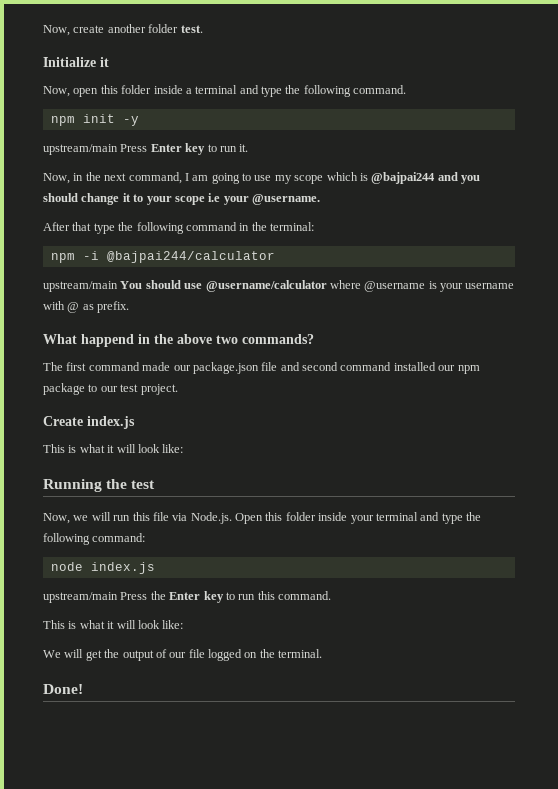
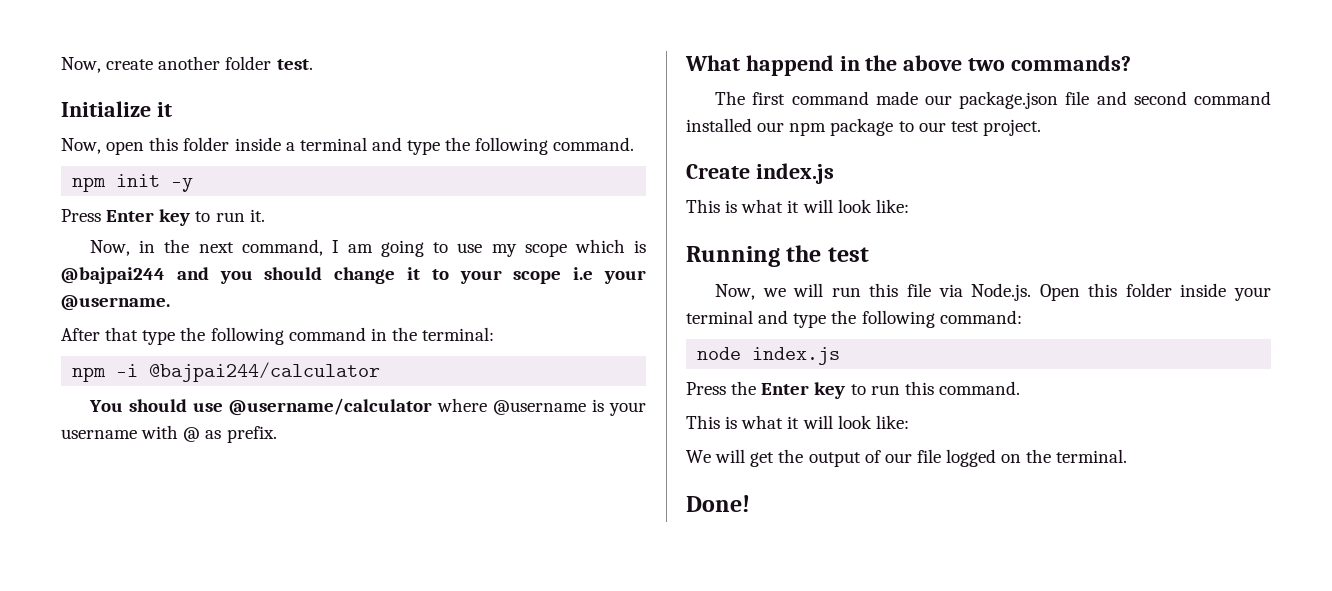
[43,144,118,155] upstream/main -> (194, 185) none
[43,281,118,292] upstream/main -> (381, 372) none
[43,592,118,603] upstream/main -> (841, 356) none

